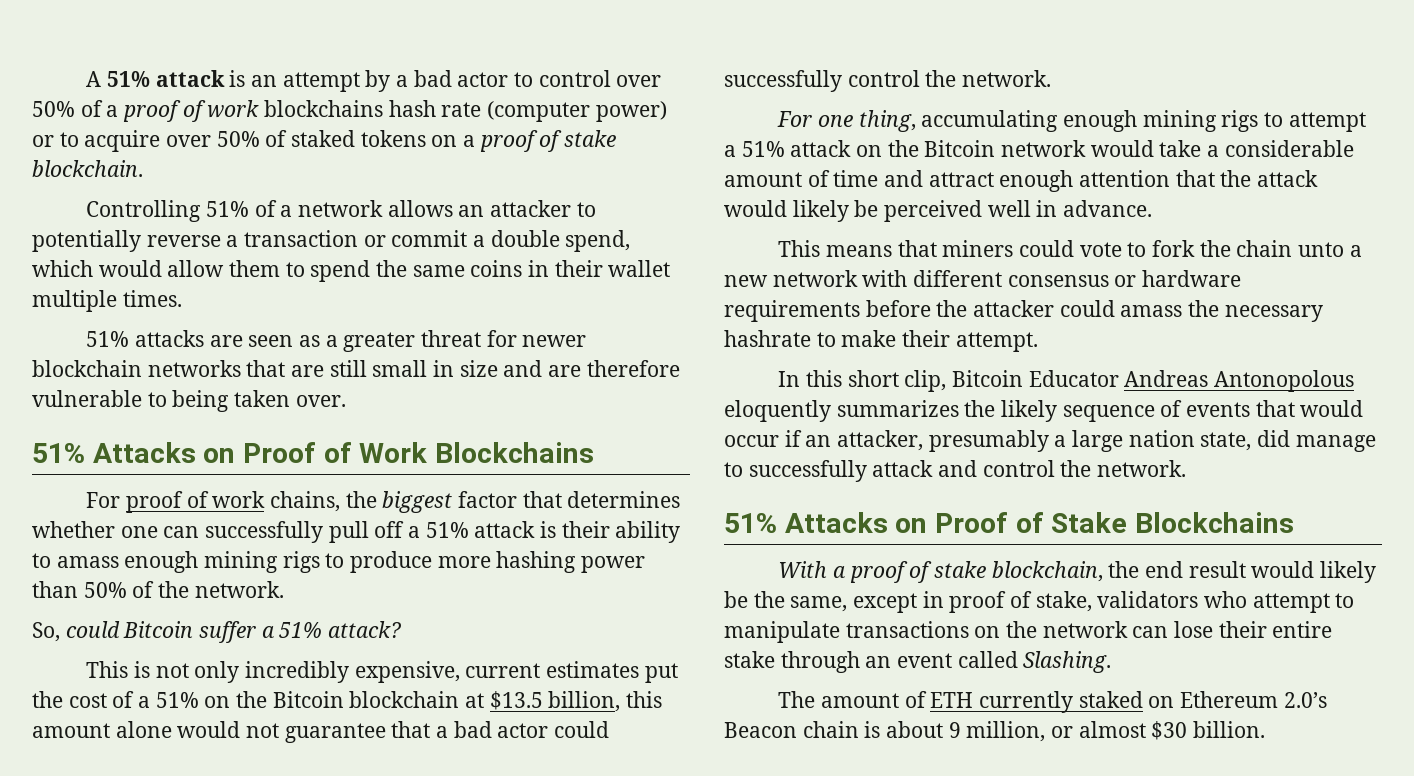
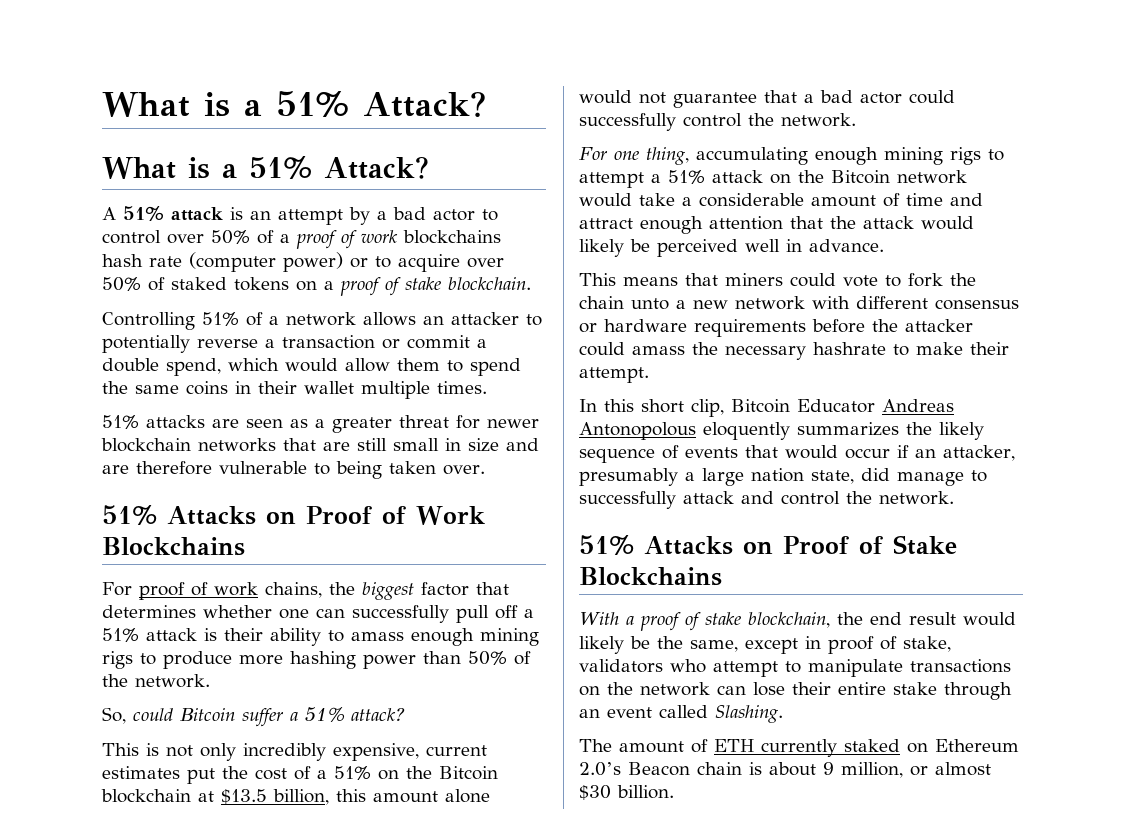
(86, 79) none -> [102,91,486,117] [102,156,429,179] What is a 51% Attack? // What is a 51% Attack? //

